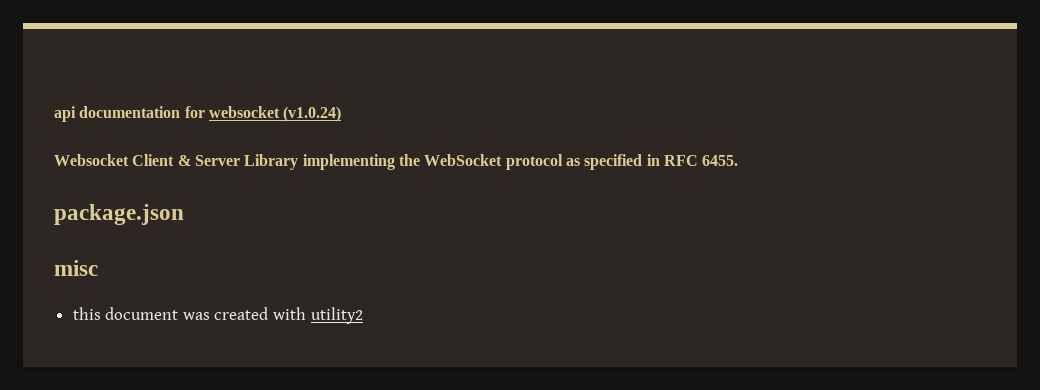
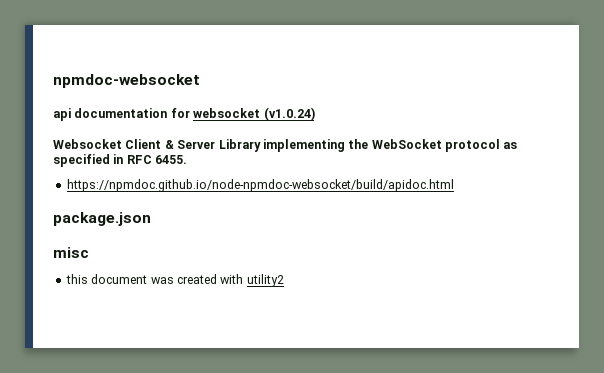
(54, 114) none -> [53,74,200,88] npmdoc-websocket //
(739, 160) none -> [66,179,454,192] // https://npmdoc.github.io/node-npmdoc-websocket/build/apidoc.html

